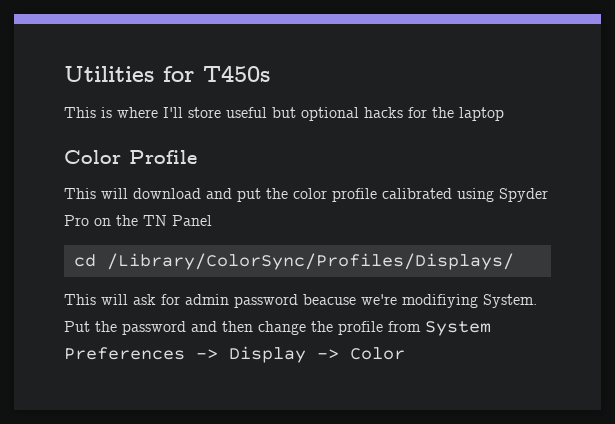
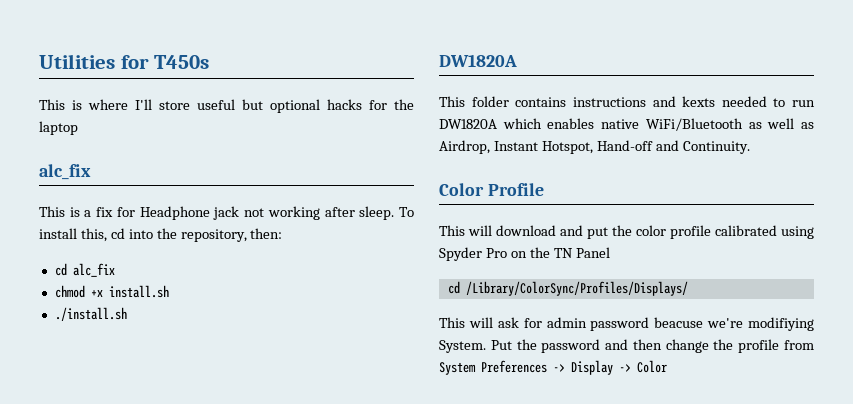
(504, 114) none -> [39,164,91,180] [39,206,415,220] [39,228,283,242] [54,263,115,277] [54,285,169,298] [54,307,127,321] [439,54,517,67] [439,96,815,107] [439,118,814,131] [439,140,750,154] // alc_fix // This is a fix for Headphone jack not working after sleep. To install this, cd into the repository, then: // cd alc_fix // chmod +x install.sh // ./install.sh // DW1820A // This folder contains instructions and kexts needed to run DW1820A which enables native WiFi/Bluetooth as well as Airdrop, Instant Hotspot, Hand-off and Continuity.

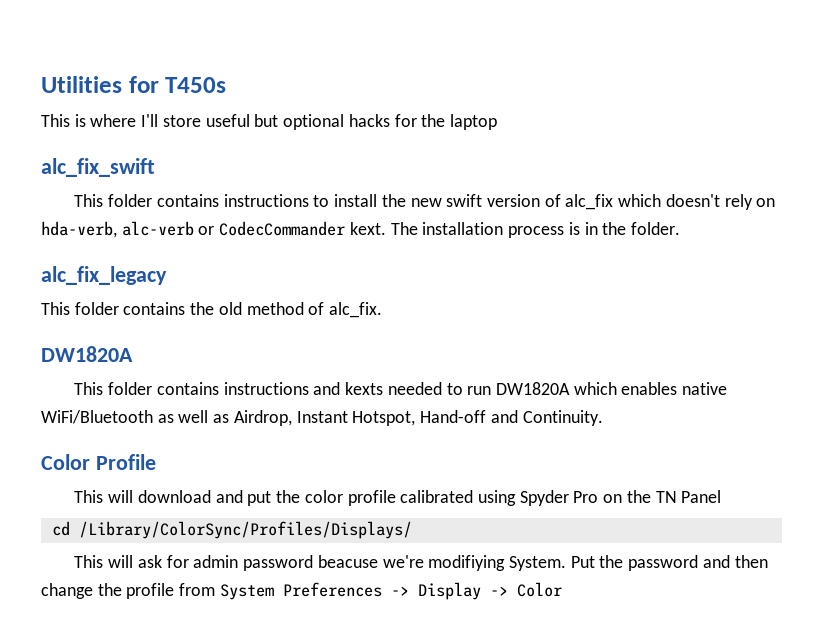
[39,164,91,180] [39,206,415,220] [39,228,283,242] [54,263,115,277] [54,285,169,298] [54,307,127,321] alc_fix // This is a fix for Headphone jack not working after sleep. To install this, cd into the repository, then: // cd alc_fix // chmod +x install.sh // ./install.sh -> [41,158,155,177] [74,194,776,210] [41,221,680,238] [41,266,167,285] [41,302,383,318] alc_fix_swift // This folder contains instructions to install the new swift version of alc_fix which doesn't rely on hda-verb, alc-verb or CodecCommander kext. The installation process is in the folder. // alc_fix_legacy // This folder contains the old method of alc_fix.

